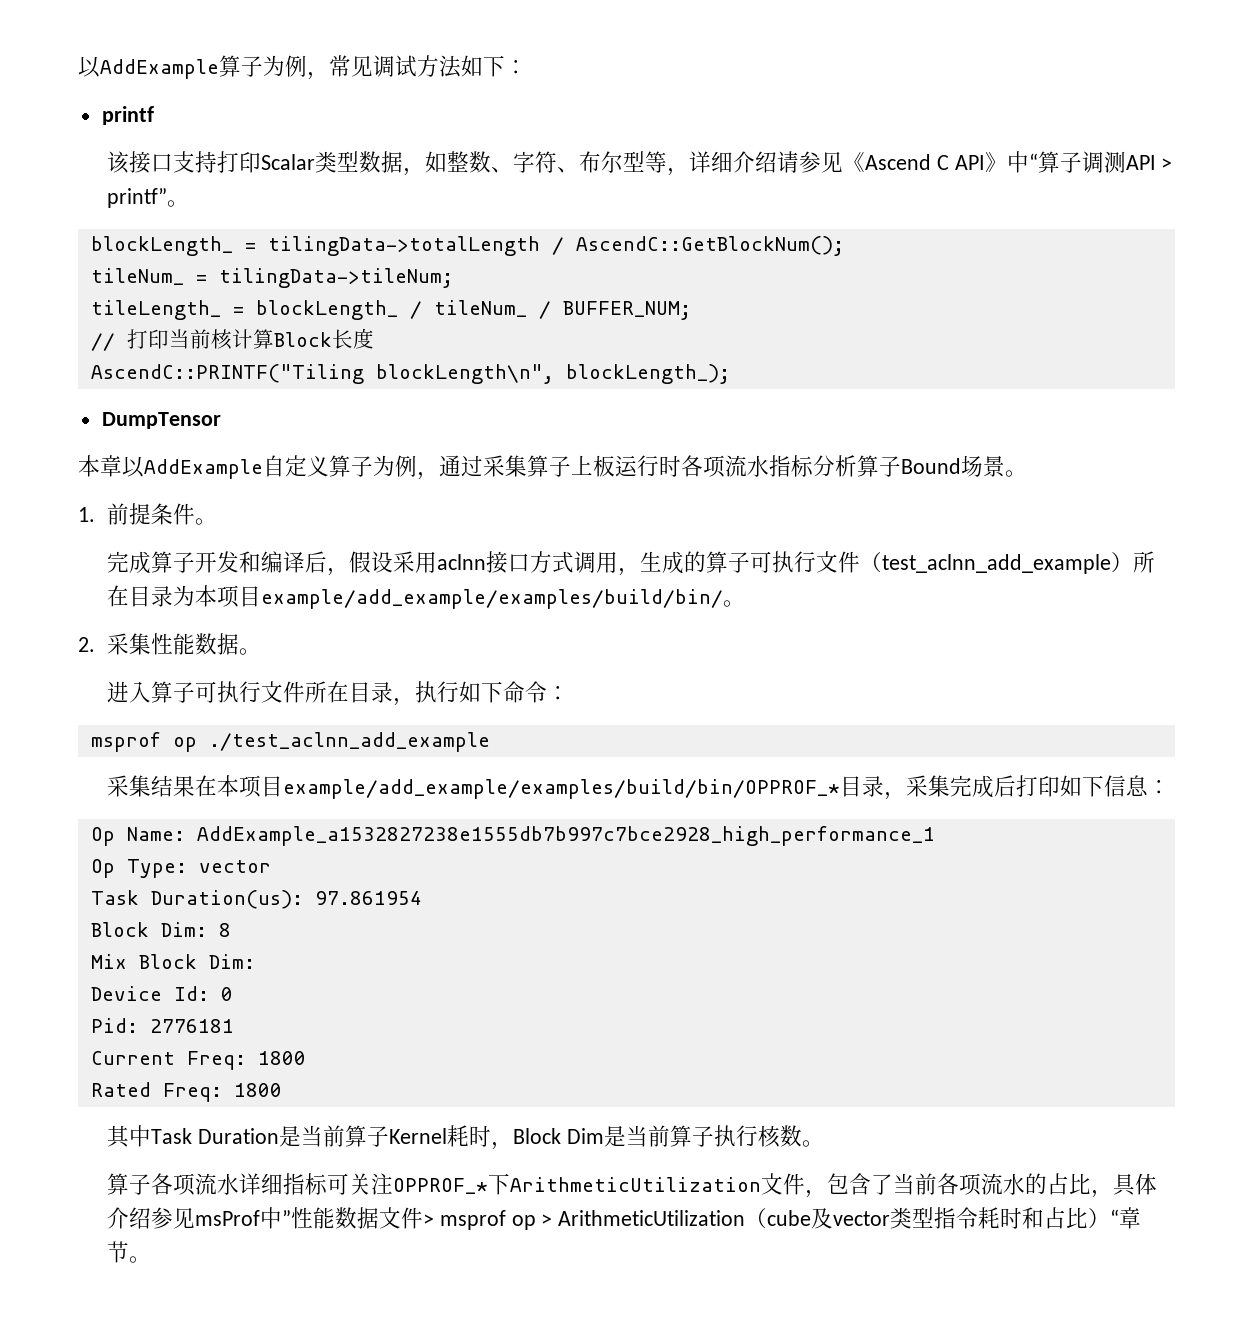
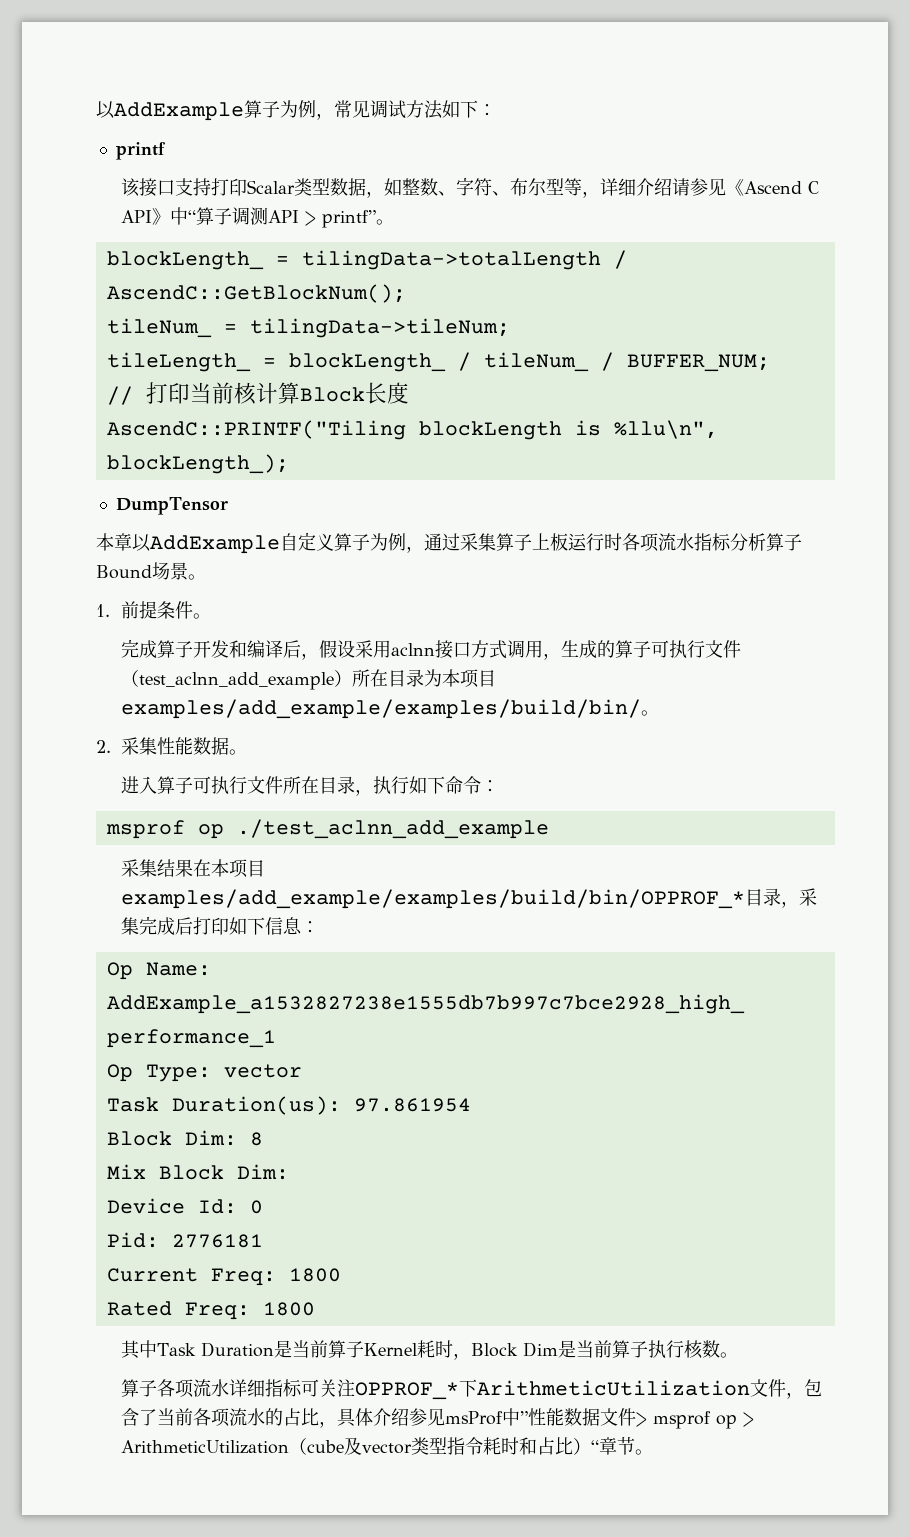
[375,364,554,384] blockLength\n", -> [418,420,718,440] blockLength is %llu\n",
[260,589,723,609] example/add_example/examples/build/bin/ -> [121,699,642,719] examples/add_example/examples/build/bin/
[282,779,840,799] example/add_example/examples/build/bin/OPPROF_* -> [121,889,746,909] examples/add_example/examples/build/bin/OPPROF_*

